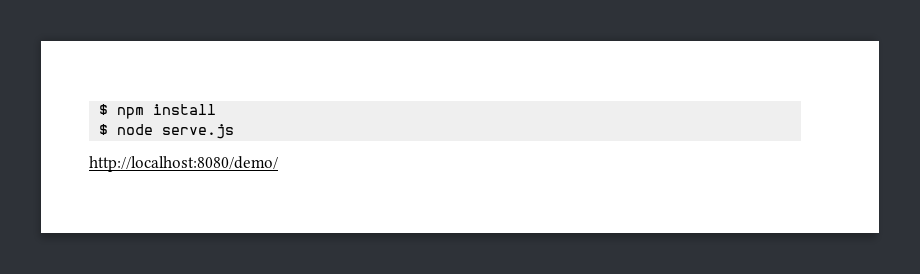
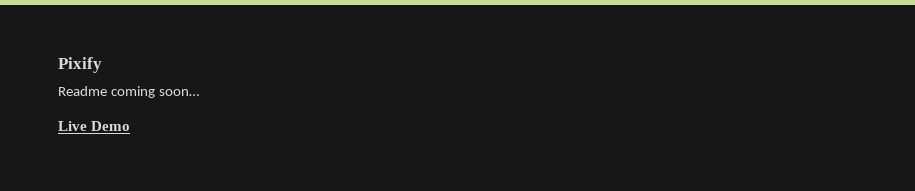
[99,104,217,119] [99,124,235,139] [89,156,278,172] $ npm install // $ node serve.js // http://localhost:8080/demo/ -> [58,57,102,73] [58,86,199,98] [58,121,131,131] Pixify // Readme coming soon… // Live Demo

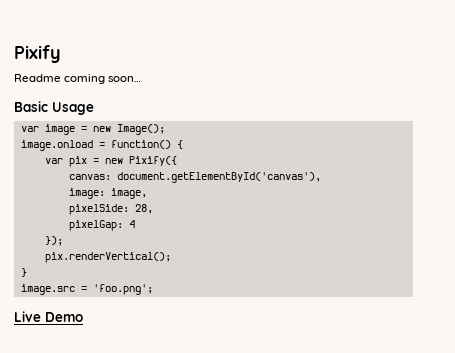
(199, 92) none -> [14,101,94,115] [20,124,165,135] [20,140,183,151] [44,156,177,167] [68,172,321,183] [68,188,147,199] [68,204,153,215] [68,220,135,231] [44,236,63,246] [44,252,171,263] [20,268,27,277] [20,284,153,295] // Basic Usage // var image = new Image(); // image.onload = function() { // var pix = new Pixify({ // canvas: document.getElementById('canvas'), // image: image, // pixelSide: 28, // pixelGap: 4 // }); // pix.renderVertical(); // } // image.src = 'foo.png';

